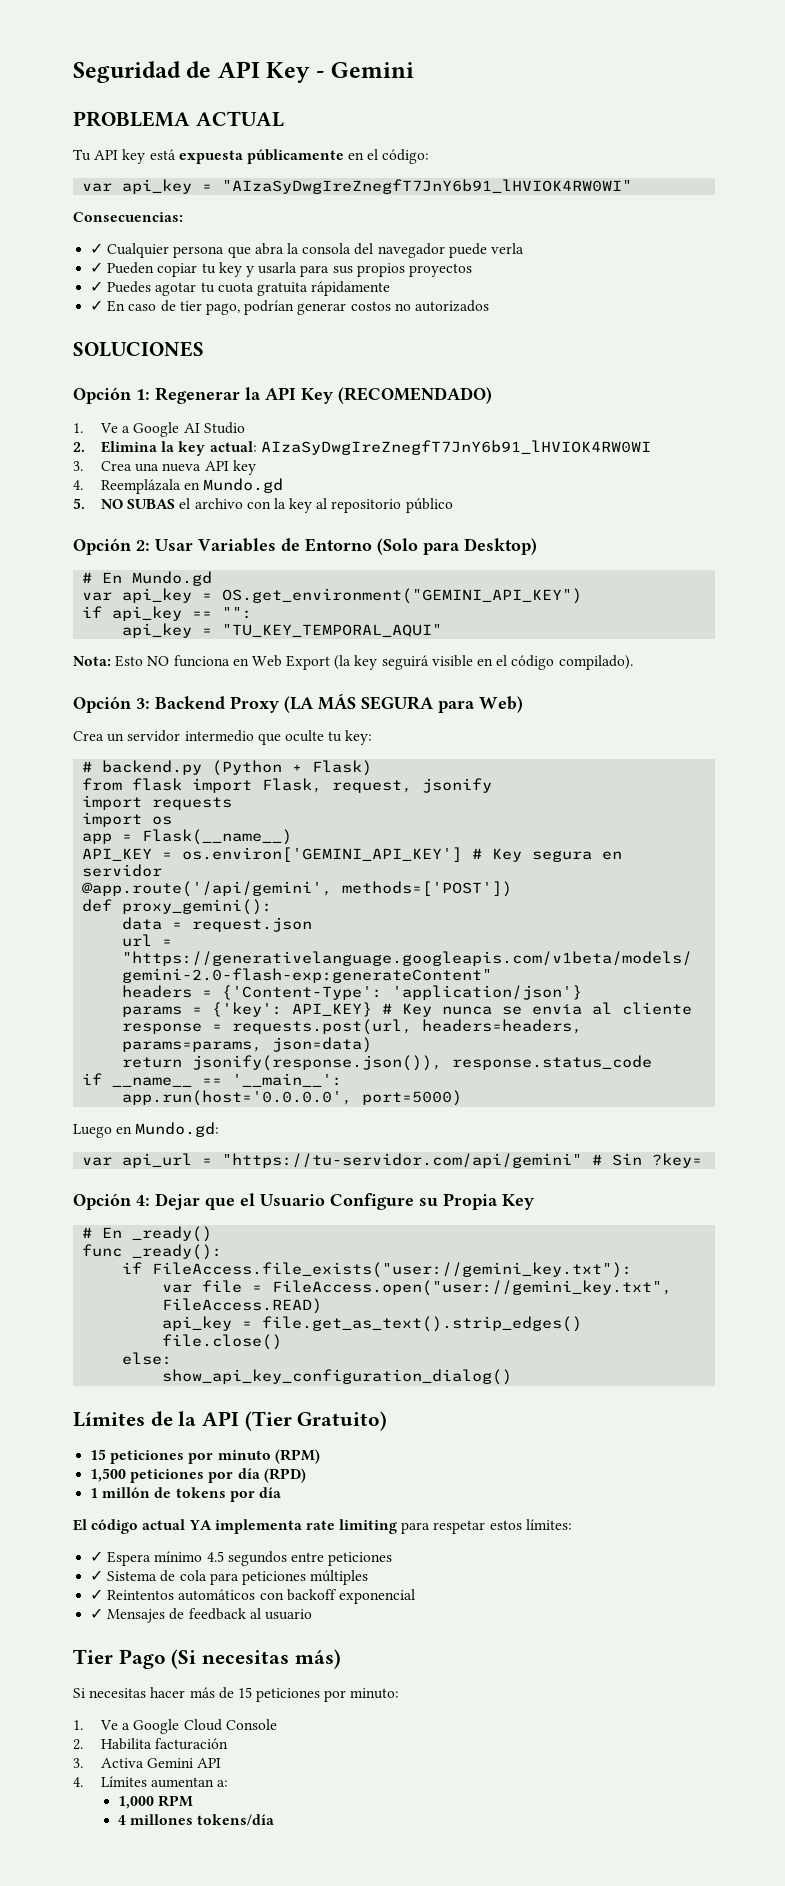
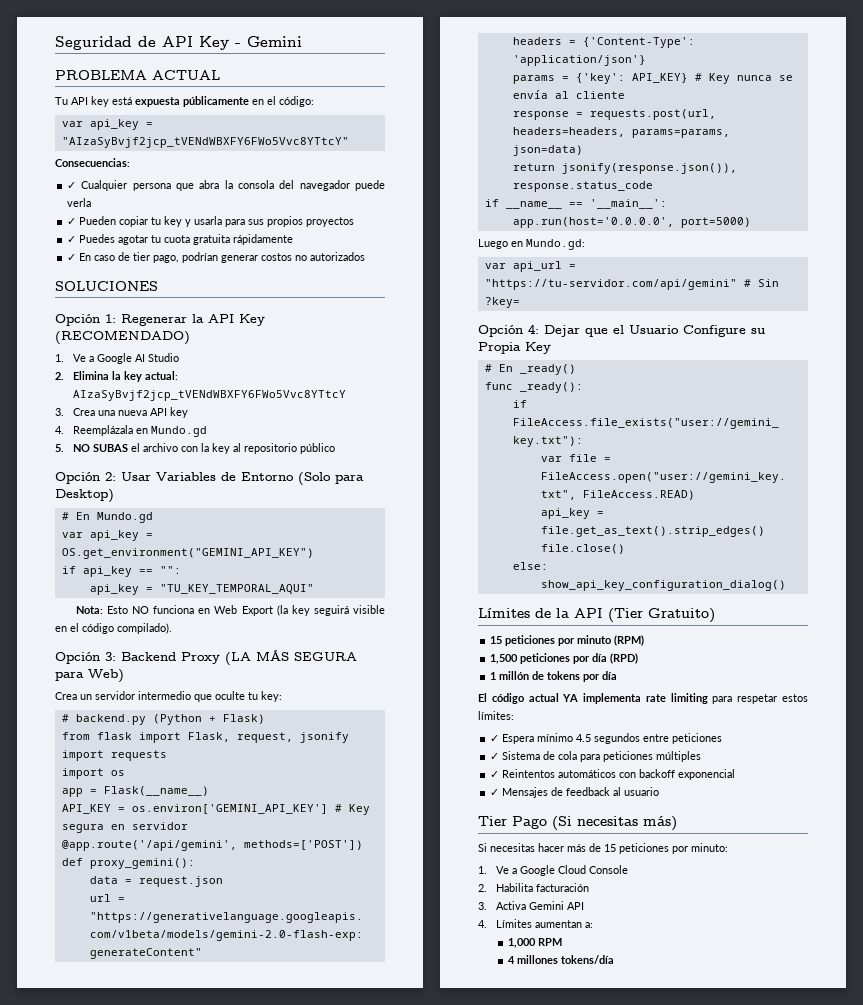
[222,179,633,194] "AIzaSyDwgIreZnegfT7JnY6b91_lHVIOK4RW0WI" -> [61,137,349,148] "AIzaSyBvjf2jcp_tVENdWBXFY6FWo5Vvc8YTtcY"
[260,440,651,455] AIzaSyDwgIreZnegfT7JnY6b91_lHVIOK4RW0WI -> [72,390,346,401] AIzaSyBvjf2jcp_tVENdWBXFY6FWo5Vvc8YTtcY

